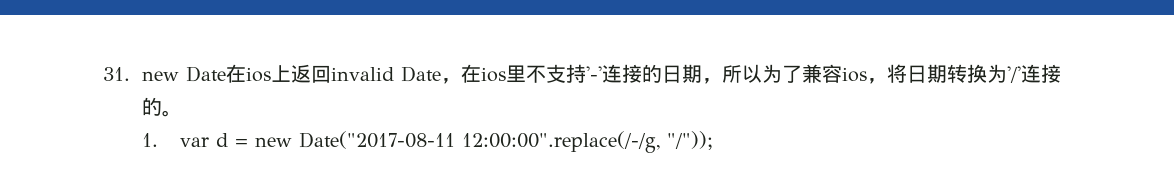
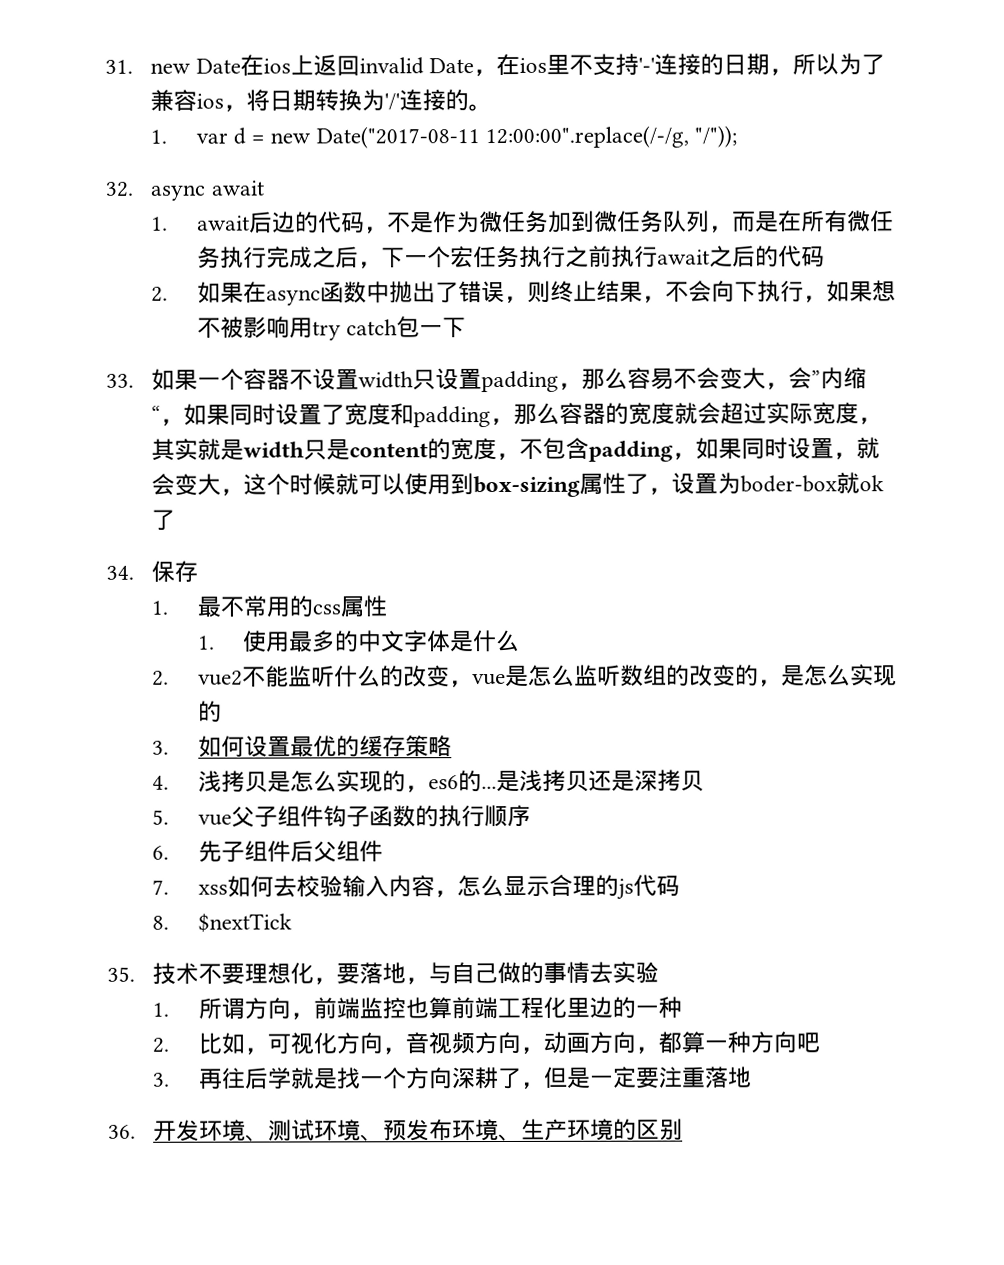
(714, 140) none -> [105,180,265,201] [151,210,894,234] [196,245,825,269] [151,280,896,306] [196,316,466,341] [106,367,868,393] [151,402,883,428] [151,437,881,462] [151,472,885,498] [151,509,176,531] [106,560,199,583] [151,595,387,618] [197,629,520,653] [152,664,897,688] [197,700,222,723] [152,735,452,758] [152,769,704,793] [152,804,531,828] [152,840,383,863] [152,874,680,900] [152,913,292,933] [107,961,660,985] [152,996,682,1020] [152,1031,820,1055] [152,1066,752,1090] [108,1118,684,1142] // 32. async await // 1. await后边的代码，不是作为微任务加到微任务队列，而是在所有微任务执行完成之后，下一个宏任务执行之前执行await之后的代码 // 2.如果在async函数中抛出了错误，则终止结果，不会向下执行，如果想不被影响用try catch包一下 // 33.如果一个容器不设置width只设置padding，那么容易不会变大，会”内缩“，如果同时设置了宽度和padding，那么容器的宽度就会超过实际宽度，其实就是width只是content的宽度，不包含padding，如果同时设置，就会变大，这个时候就可以使用到box-sizing属性了，设置为boder-box就ok了 // 34.保存 // 1.最不常用的css属性 // 1.使用最多的中文字体是什么 // 2. vue2不能监听什么的改变，vue是怎么监听数组的改变的，是怎么实现的 // 3.如何设置最优的缓存策略 // 4.浅拷贝是怎么实现的，es6的...是浅拷贝还是深拷贝 // 5. vue父子组件钩子函数的执行顺序 // 6.先子组件后父组件 // 7. xss如何去校验输入内容，怎么显示合理的js代码 // 8. $nextTick // 35.技术不要理想化，要落地，与自己做的事情去实验 // 1.所谓方向，前端监控也算前端工程化里边的一种 // 2.比如，可视化方向，音视频方向，动画方向，都算一种方向吧 // 3.再往后学就是找一个方向深耕了，但是一定要注重落地 // 36.开发环境、测试环境、预发布环境、生产环境的区别

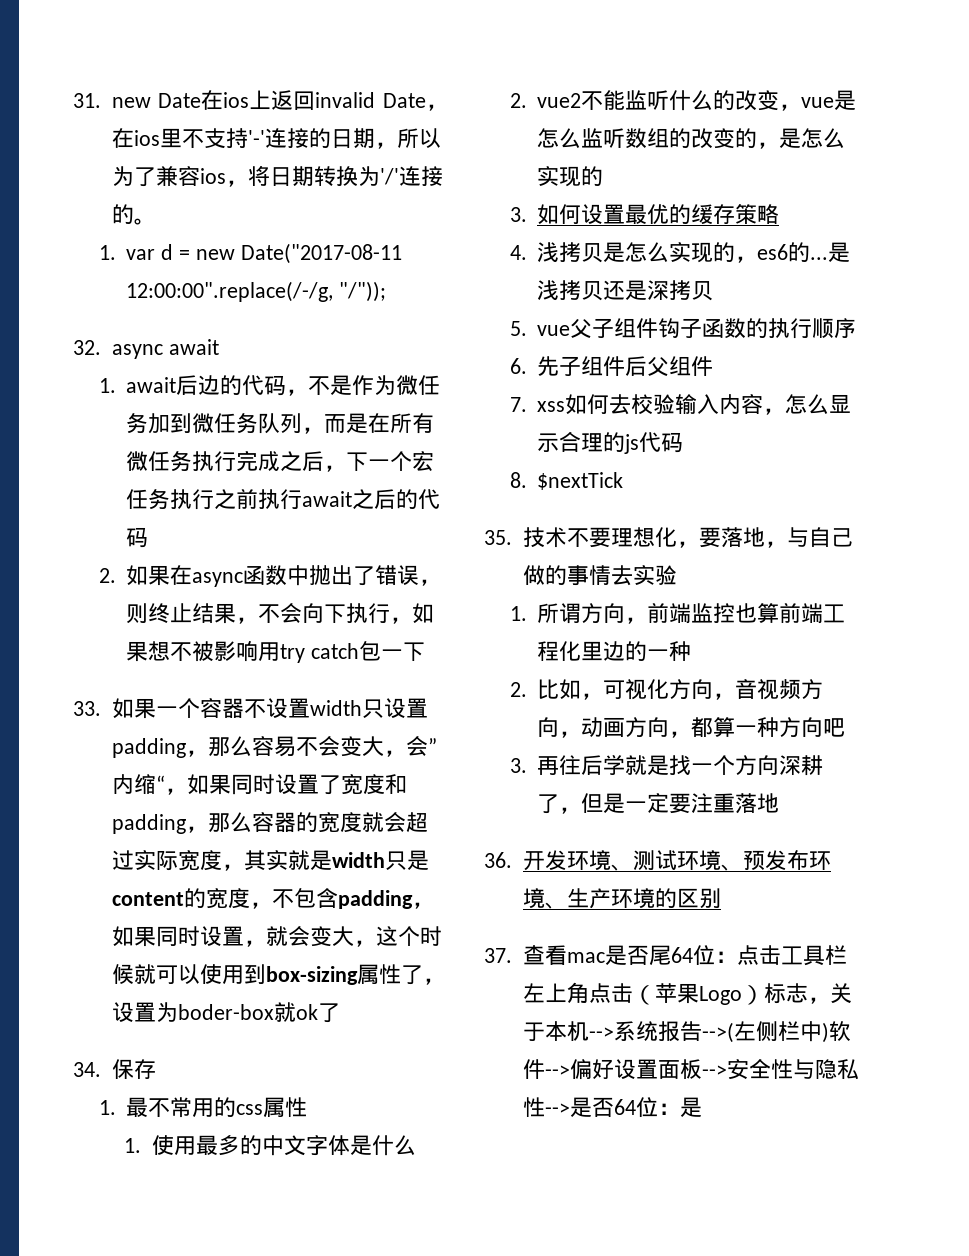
(684, 1129) none -> [484,945,847,966] [522,982,852,1005] [522,1021,851,1043] [522,1059,859,1080] [522,1097,702,1117] // 37.查看mac是否尾64位：点击工具栏左上角点击（苹果Logo）标志，关于本机-->系统报告-->(左侧栏中)软件-->偏好设置面板-->安全性与隐私性-->是否64位：是

